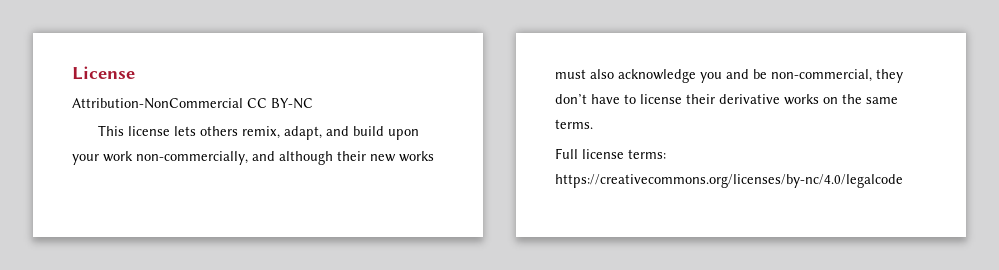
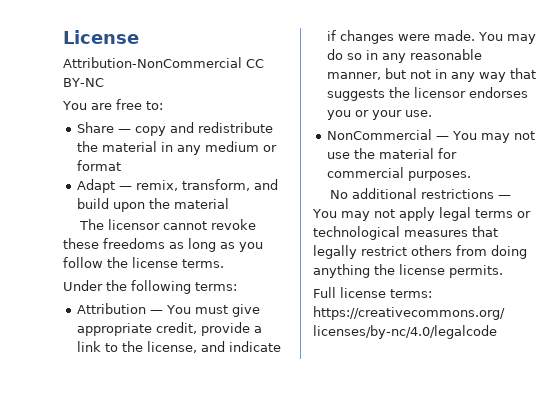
[98,125,420,140] [72,151,434,165] [555,69,903,83] [555,94,898,105] [555,119,593,129] This license lets others remix, adapt, and build upon your work non-commercially, and although their new works must also acknowledge you and be non-commercial, they don’t have to license their derivative works on the same terms. -> [62,99,163,110] [76,122,273,136] [76,141,277,155] [76,160,121,171] [76,179,278,193] [76,198,229,212] [78,219,256,230] [63,238,263,252] [63,257,224,268] [63,280,237,294] [76,303,260,317] [76,322,262,336] [76,341,281,353] [326,30,536,44] [326,49,482,63] [326,68,536,82] [326,87,528,101] [326,110,432,120] [326,129,535,143] [326,148,457,159] [326,167,471,181] [329,188,511,199] [312,207,531,221] [313,226,498,240] [313,245,527,259] [313,264,503,278] You are free to: // Share — copy and redistribute the material in any medium or format // Adapt — remix, transform, and build upon the material // The licensor cannot revoke these freedoms as long as you follow the license terms. // Under the following terms: // Attribution — You must give appropriate credit, provide a link to the license, and indicate if changes were made. You may do so in any reasonable manner, but not in any way that suggests the licensor endorses you or your use. // NonCommercial — You may not use the material for commercial purposes. // No additional restrictions — You may not apply legal terms or technological measures that legally restrict others from doing anything the license permits.

